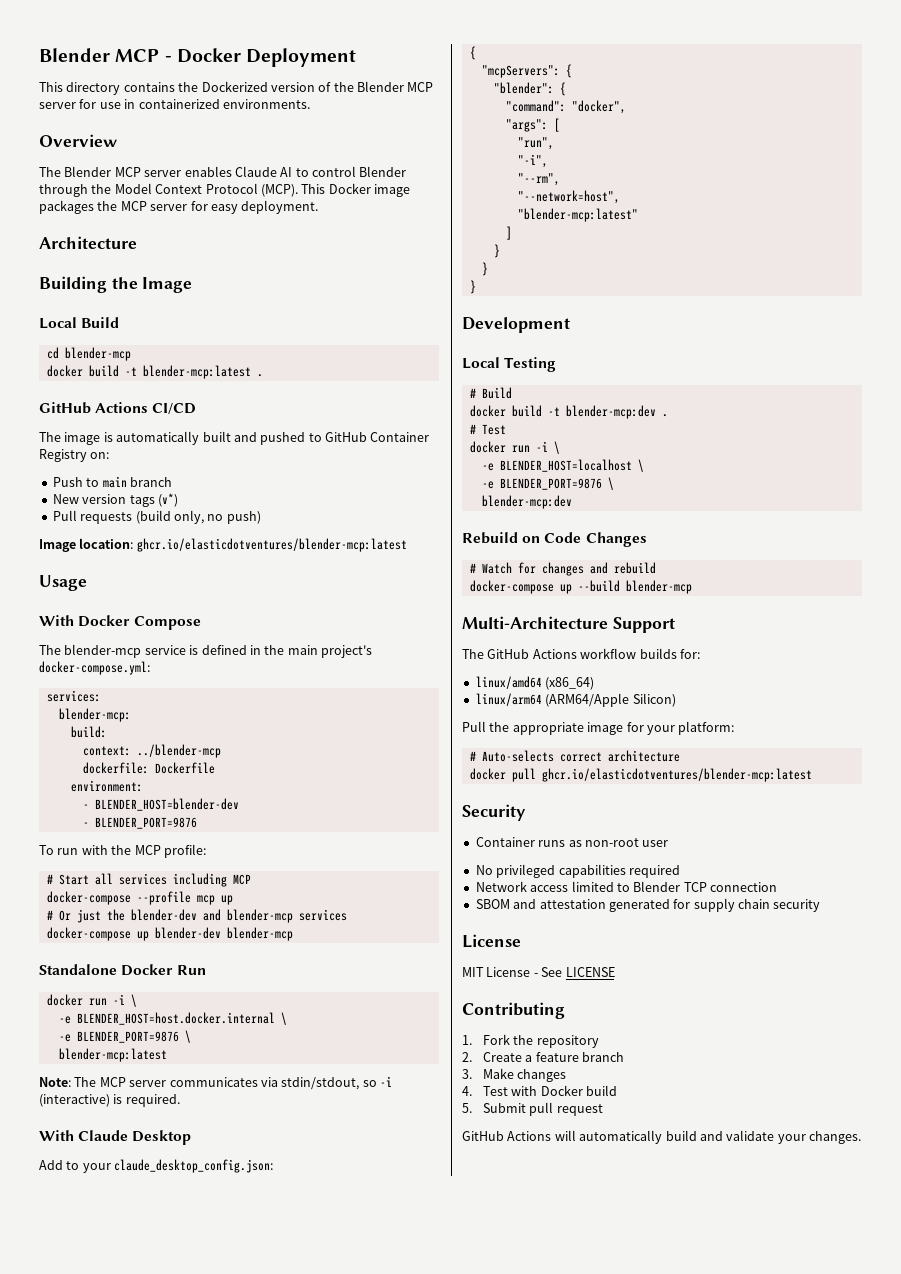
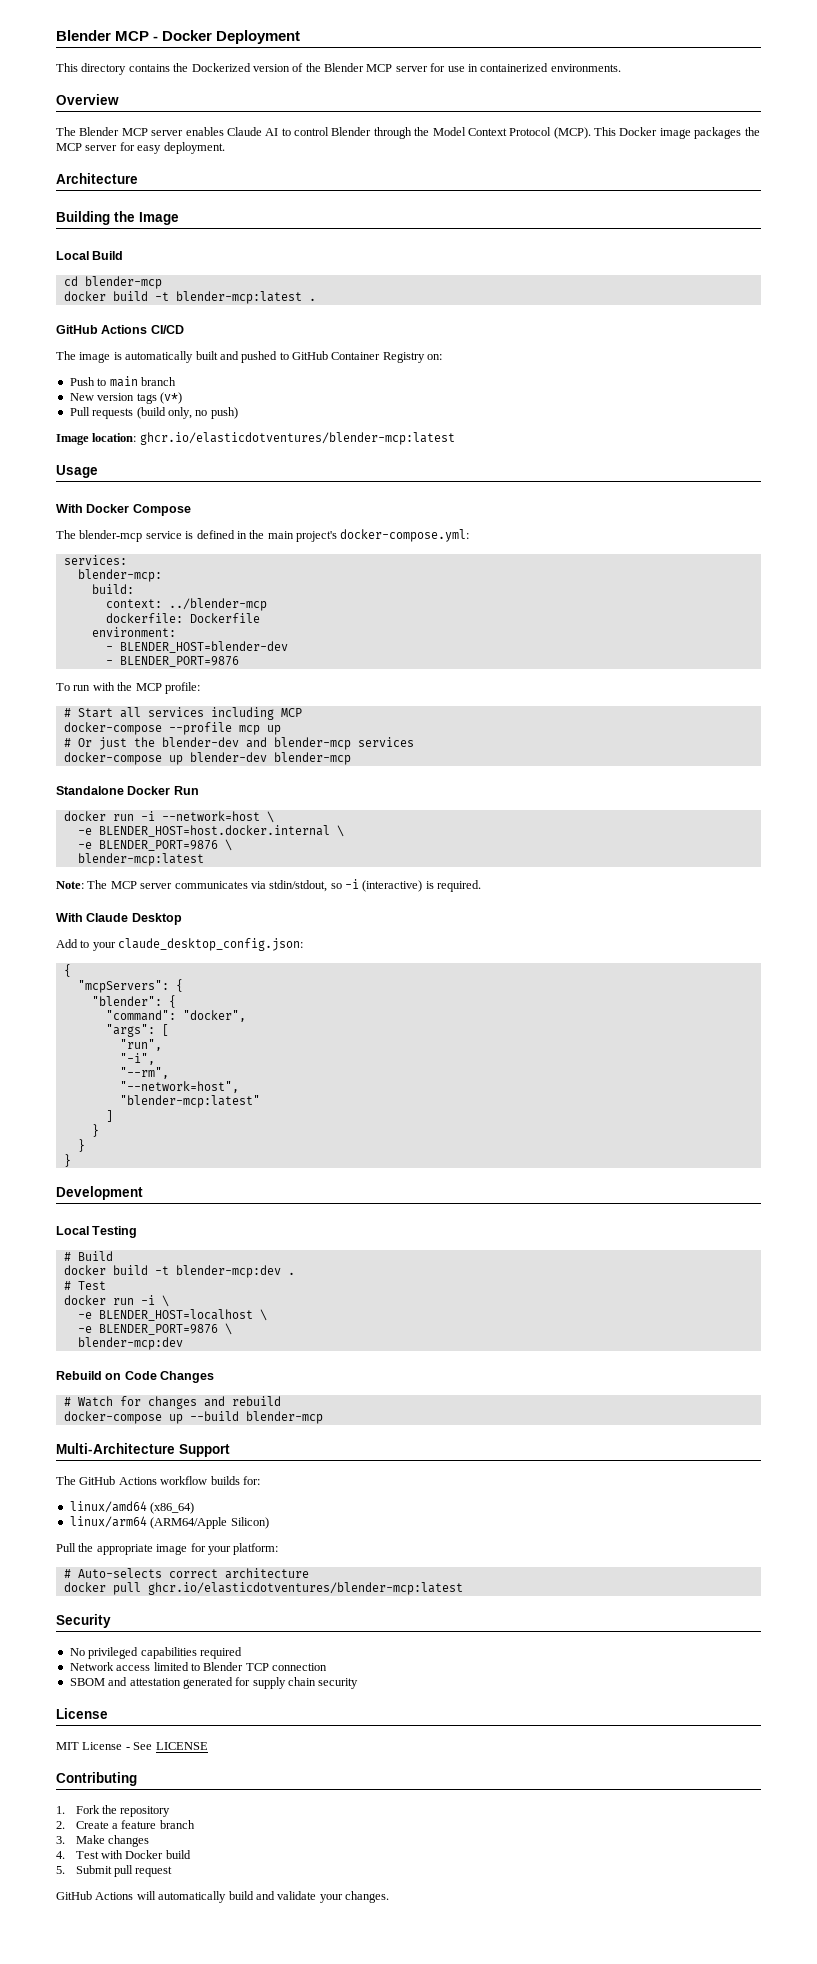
(125, 999) none -> [161,811,260,821] --network=host
[475,837,669,847] // Container runs as non-root user -> (111, 1621) none

